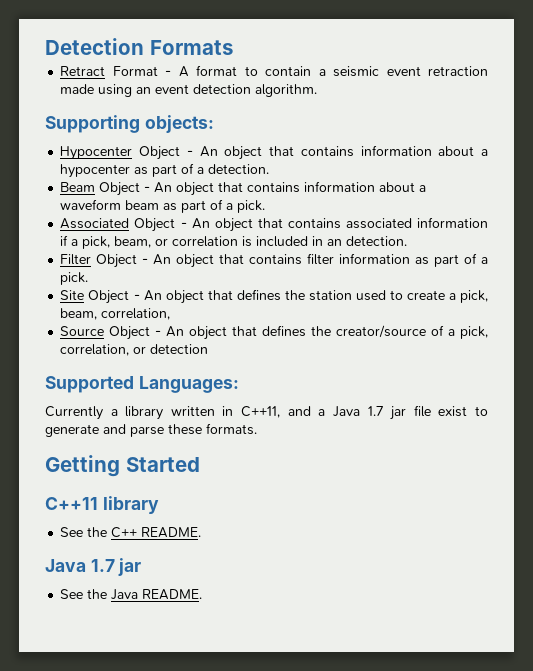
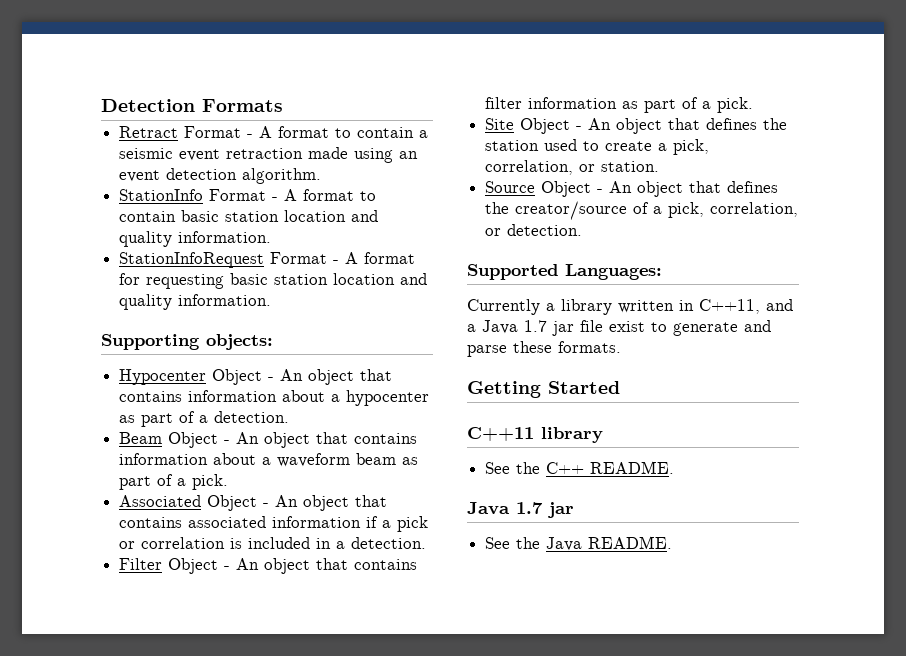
(318, 90) none -> [119,189,377,201] [119,210,379,222] [119,231,272,247] [119,252,416,268] [119,273,428,289] [119,294,272,310] // StationInfo Format - A format to contain basic station location and quality information. // StationInfoRequest Format - A format for requesting basic station location and quality information.
[82,236,152,249] pick, beam, -> [397,516,429,532] pick
[327,239,343,246] an -> [336,541,346,549] a
[60,308,171,320] beam, correlation, -> [485,160,660,175] correlation, or station.
[150,344,209,354] detection -> [507,224,583,236] detection.

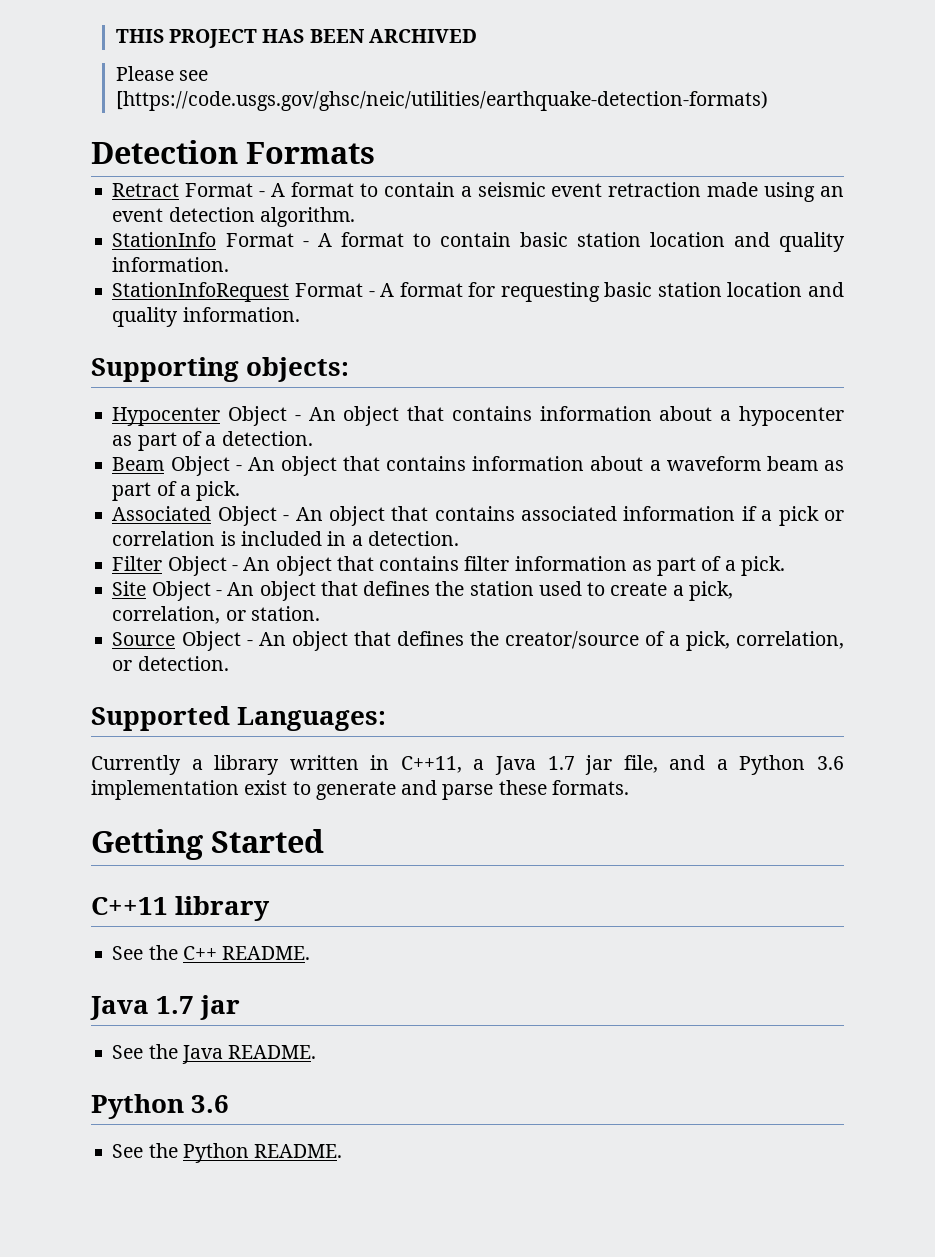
(101, 105) none -> [115,29,477,48] [115,66,209,81] [115,91,768,111] THIS PROJECT HAS BEEN ARCHIVED // Please see [https://code.usgs.gov/ghsc/neic/utilities/earthquake-detection-formats) //
[766,299,793,311] and -> (462, 764) none
[580,320,603,332] file -> [623,755,844,775] [91,780,239,800] file, and a Python 3.6 implementation
(673, 542) none -> [91,1094,230,1119] [112,1143,343,1163] // Python 3.6 // See the Python README.

